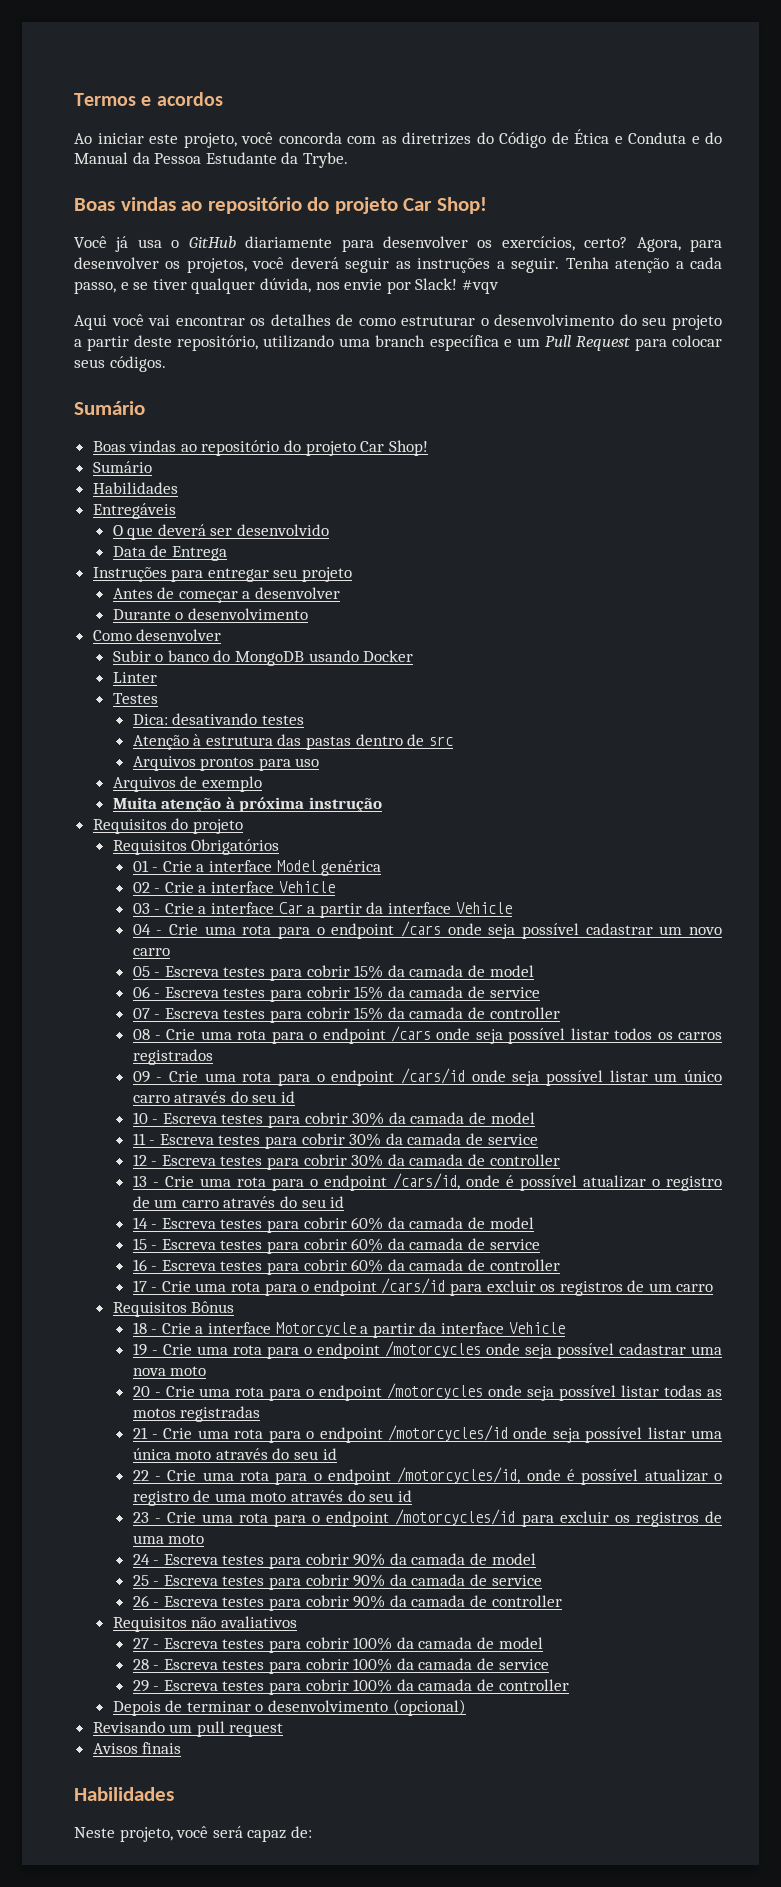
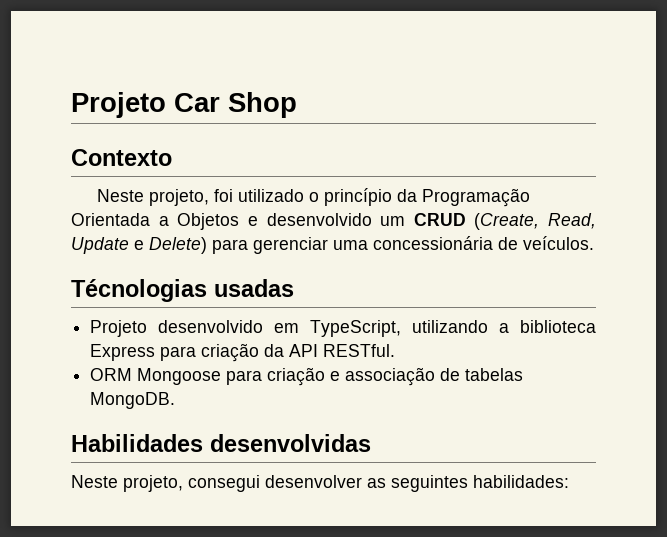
[74,92,223,106] [74,129,722,148] [74,152,348,168] [74,197,487,214] [74,236,722,252] [74,257,722,273] [74,278,499,294] [74,314,723,330] [74,335,723,351] [74,356,166,372] [74,401,145,415] [92,440,428,456] [92,461,152,473] [92,482,178,494] [92,503,176,519] [112,524,330,540] [112,545,227,561] [92,567,353,582] [112,587,341,603] [112,608,308,620] [92,629,222,641] [112,650,414,666] [112,672,157,683] [112,693,158,704] [132,713,304,725] [132,734,453,750] [132,756,320,771] [112,776,262,792] [112,797,383,812] [92,818,243,834] [112,839,280,855] [132,860,382,876] [132,881,335,893] [132,902,512,918] [132,921,723,939] [132,948,170,956] [132,965,534,981] [132,986,540,1002] [132,1007,560,1023] [132,1026,722,1044] [132,1049,213,1065] [132,1068,723,1086] [132,1091,295,1103] [132,1112,535,1128] [132,1133,538,1149] [132,1154,560,1170] [132,1173,722,1191] [132,1196,345,1208] [132,1217,534,1233] [132,1238,540,1254] [132,1259,560,1275] [132,1278,714,1296] [112,1301,235,1317] [132,1322,565,1338] [132,1341,722,1359] [132,1366,207,1376] [132,1383,723,1401] [132,1406,261,1422] [132,1425,722,1443] [132,1448,337,1460] [132,1467,722,1485] [132,1490,412,1506] [132,1509,722,1527] [132,1534,205,1544] [132,1553,536,1569] [132,1574,542,1590] [132,1595,562,1611] [112,1616,297,1632] [132,1637,543,1653] [132,1658,549,1674] [132,1679,569,1695] [112,1699,466,1716] [92,1721,284,1737] [92,1742,182,1754] [74,1787,174,1801] [74,1826,312,1842] Termos e acordos // Ao iniciar este projeto, você concorda com as diretrizes do Código de Ética e Conduta e do Manual da Pessoa Estudante da Trybe. // Boas vindas ao repositório do projeto Car Shop! // Você já usa o GitHub diariamente para desenvolver os exercícios, certo? Agora, para desenvolver os projetos, você deverá seguir as instruções a seguir. Tenha atenção a cada passo, e se tiver qualquer dúvida, nos envie por Slack! #vqv // Aqui você vai encontrar os detalhes de como estruturar o desenvolvimento do seu projeto a partir deste repositório, utilizando uma branch específica e um Pull Request para colocar seus códigos. // Sumário // Boas vindas ao repositório do projeto Car Shop! // Sumário // Habilidades // Entregáveis // O que deverá ser desenvolvido // Data de Entrega // Instruções para entregar seu projeto // Antes de começar a desenvolver // Durante o desenvolvimento // Como desenvolver // Subir o banco do MongoDB usando Docker // Linter // Testes // Dica: desativando testes // Atenção à estrutura das pastas dentro de src // Arquivos prontos para uso // Arquivos de exemplo // Muita atenção à próxima instrução // Requisitos do projeto // Requisitos Obrigatórios // 01 - Crie a interface Model genérica // 02 - Crie a interface Vehicle // 03 - Crie a interface Car a partir da interface Vehicle // 04 - Crie uma rota para o endpoint /cars onde seja possível cadastrar um novo carro // 05 - Escreva testes para cobrir 15% da camada de model // 06 - Escreva testes para cobrir 15% da camada de service // 07 - Escreva testes para cobrir 15% da camada de controller // 08 - Crie uma rota para o endpoint /cars onde seja possível listar todos os carros registrados // 09 - Crie uma rota para o endpoint /cars/id onde seja possível listar um único carro através do seu id // 10 - Escreva testes para cobrir 30% da camada de model // 11 - Escreva testes para cobrir 30% da camada de service // 12 - Escreva testes para cobrir 30% da camada de controller // 13 - Crie uma rota para o endpoint /cars/id, onde é possível atualizar o registro de um carro através do seu id // 14 - Escreva testes para cobrir 60% da camada de model // 15 - Escreva testes para cobrir 60% da camada de service // 16 - Escreva testes para cobrir 60% da camada de controller // 17 - Crie uma rota para o endpoint /cars/id para excluir os registros de um carro // Requisitos Bônus // 18 - Crie a interface Motorcycle a partir da interface Vehicle // 19 - Crie uma rota para o endpoint /motorcycles onde seja possível cadastrar uma nova moto // 20 - Crie uma rota para o endpoint /motorcycles onde seja possível listar todas as motos registradas // 21 - Crie uma rota para o endpoint /motorcycles/id onde seja possível listar uma única moto através do seu id // 22 - Crie uma rota para o endpoint /motorcycles/id, onde é possível atualizar o registro de uma moto através do seu id // 23 - Crie uma rota para o endpoint /motorcycles/id para excluir os registros de uma moto // 24 - Escreva testes para cobrir 90% da camada de model // 25 - Escreva testes para cobrir 90% da camada de service // 26 - Escreva testes para cobrir 90% da camada de controller // Requisitos não avaliativos // 27 - Escreva testes para cobrir 100% da camada de model // 28 - Escreva testes para cobrir 100% da camada de service // 29 - Escreva testes para cobrir 100% da camada de controller // Depois de terminar o desenvolvimento (opcional) // Revisando um pull request // Avisos finais // Habilidades // Neste projeto, você será capaz de: -> [71,92,297,118] [71,149,172,166] [97,188,531,207] [71,213,596,230] [71,236,594,254] [71,279,294,302] [90,320,596,337] [90,343,396,362] [90,367,524,386] [90,392,176,409] [71,434,371,452] [71,475,569,492] Projeto Car Shop // Contexto // Neste projeto, foi utilizado o princípio da Programação Orientada a Objetos e desenvolvido um CRUD (Create, Read, Update e Delete) para gerenciar uma concessionária de veículos. // Técnologias usadas // Projeto desenvolvido em TypeScript, utilizando a biblioteca Express para criação da API RESTful. // ORM Mongoose para criação e associação de tabelas MongoDB. // Habilidades desenvolvidas // Neste projeto, consegui desenvolver as seguintes habilidades:

